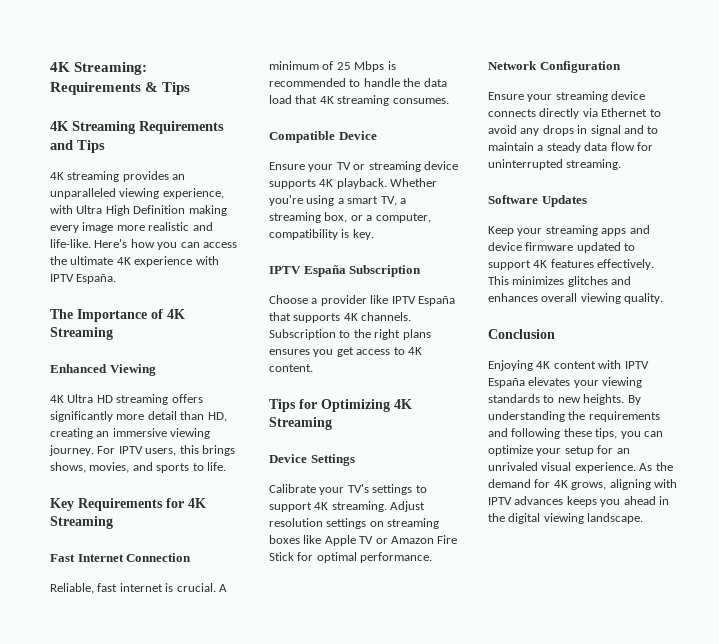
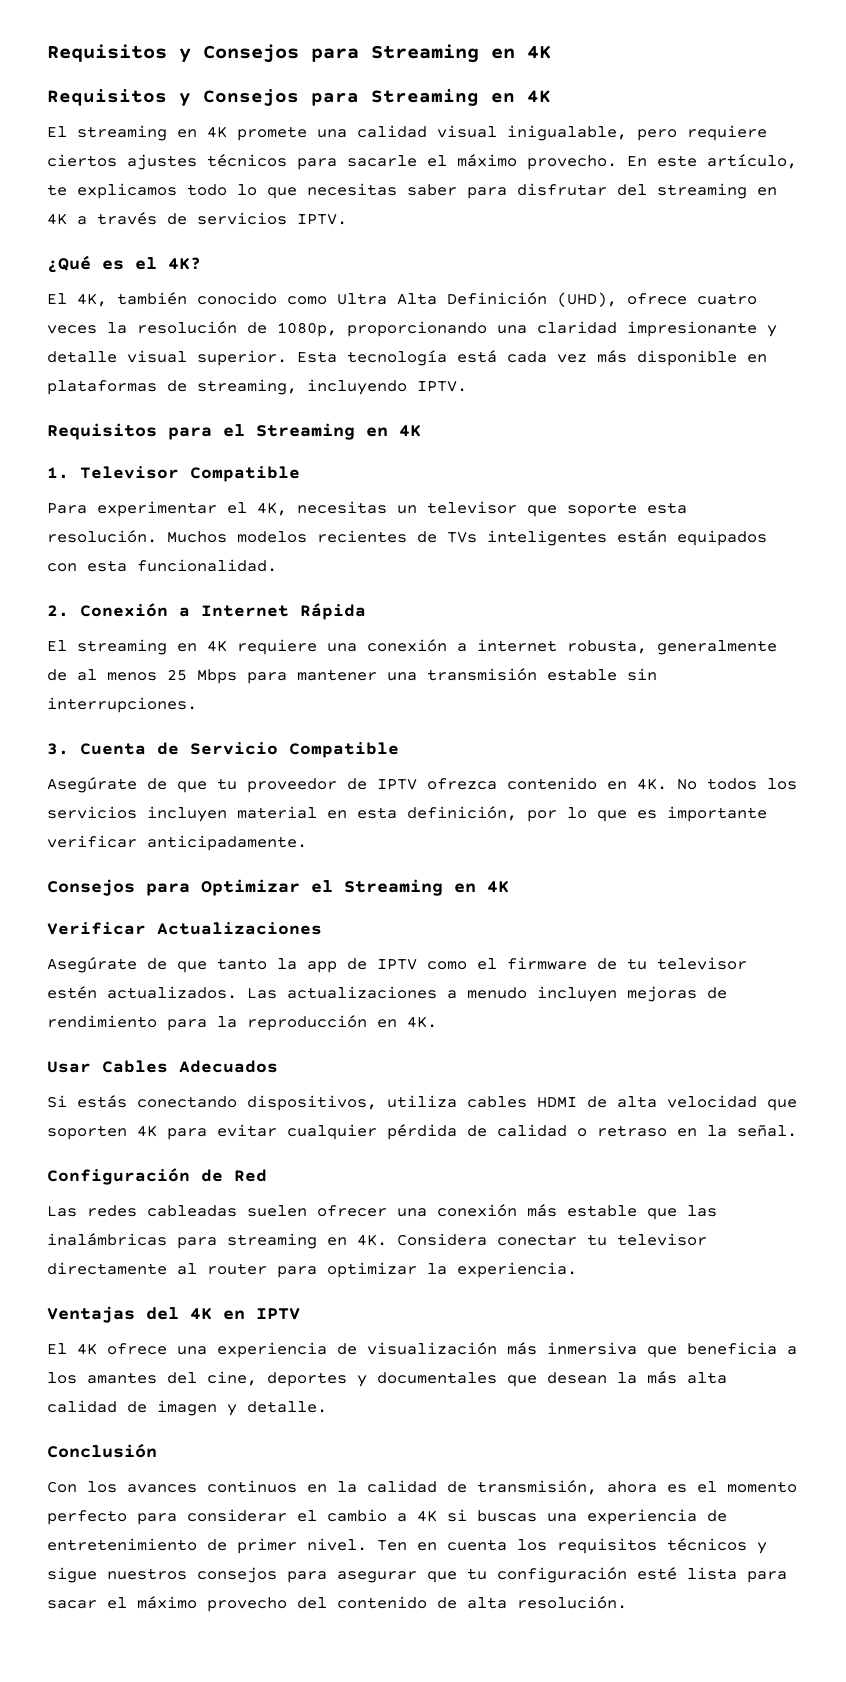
[50,62,148,75] [50,82,191,95] [50,121,224,134] [50,140,105,153] [50,171,186,182] [50,188,224,199] [50,205,227,216] [50,222,213,233] [50,239,237,250] [50,256,219,267] [50,274,117,284] [50,309,185,322] [50,327,113,340] [50,364,156,376] [50,394,203,405] [50,411,227,422] [50,428,211,439] [49,445,235,456] [50,462,226,473] [50,498,206,511] [50,516,113,529] [50,553,192,562] [50,583,227,594] [269,61,396,72] [269,78,447,87] [269,95,449,106] [269,131,377,143] [269,161,458,172] [269,178,438,189] [269,195,406,206] [269,212,431,223] [269,229,374,240] [269,265,422,277] [269,295,455,306] [269,312,412,323] [269,329,431,340] [269,347,422,357] [269,364,313,372] [269,399,412,412] [269,417,332,430] [269,454,355,466] [269,484,427,495] [269,501,426,512] [269,518,440,529] [269,535,458,546] [269,552,433,563] [488,61,621,73] [488,91,646,102] [488,108,661,119] [488,125,659,136] [488,142,653,153] [488,159,622,170] [488,195,587,207] [488,225,650,236] [488,242,636,253] [488,259,655,270] [488,276,632,287] [488,293,664,304] [488,329,555,339] [488,360,649,371] [488,377,643,388] [488,394,641,405] [488,411,660,422] [488,428,663,439] [488,445,630,456] [488,462,673,473] [488,479,677,490] [488,496,669,507] [488,513,644,524] 4K Streaming: Requirements & Tips // 4K Streaming Requirements and Tips // 4K streaming provides an unparalleled viewing experience, with Ultra High Definition making every image more realistic and life-like. Here's how you can access the ultimate 4K experience with IPTV España. // The Importance of 4K Streaming // Enhanced Viewing // 4K Ultra HD streaming offers significantly more detail than HD, creating an immersive viewing journey. For IPTV users, this brings shows, movies, and sports to life. // Key Requirements for 4K Streaming // Fast Internet Connection // Reliable, fast internet is crucial. A minimum of 25 Mbps is recommended to handle the data load that 4K streaming consumes. // Compatible Device // Ensure your TV or streaming device supports 4K playback. Whether you're using a smart TV, a streaming box, or a computer, compatibility is key. // IPTV España Subscription // Choose a provider like IPTV España that supports 4K channels. Subscription to the right plans ensures you get access to 4K content. // Tips for Optimizing 4K Streaming // Device Settings // Calibrate your TV's settings to support 4K streaming. Adjust resolution settings on streaming boxes like Apple TV or Amazon Fire Stick for optimal performance. // Network Configuration // Ensure your streaming device connects directly via Ethernet to avoid any drops in signal and to maintain a steady data flow for uninterrupted streaming. // Software Updates // Keep your streaming apps and device firmware updated to support 4K features effectively. This minimizes glitches and enhances overall viewing quality. // Conclusion // Enjoying 4K content with IPTV España elevates your viewing standards to new heights. By understanding the requirements and following these tips, you can optimize your setup for an unrivaled visual experience. As the demand for 4K grows, aligning with IPTV advances keeps you ahead in the digital viewing landscape. -> [47,44,551,63] [47,89,551,106] [47,125,767,141] [47,154,797,170] [47,183,777,199] [47,212,347,225] [47,255,201,273] [47,292,757,307] [47,321,777,337] [47,350,767,366] [47,379,467,395] [47,423,421,440] [47,466,300,482] [47,501,687,517] [47,530,767,546] [47,559,277,572] [47,603,366,620] [47,639,777,655] [47,668,657,684] [47,697,197,713] [47,742,399,758] [47,777,797,793] [47,806,767,822] [47,835,307,851] [47,879,509,896] [47,922,322,935] [47,957,747,973] [47,986,727,1002] [47,1015,437,1031] [47,1060,278,1073] [47,1095,797,1111] [47,1124,797,1140] [47,1168,267,1185] [47,1204,717,1220] [47,1233,707,1249] [47,1262,577,1278] [47,1306,300,1323] [47,1342,797,1358] [47,1371,727,1387] [47,1400,327,1416] [47,1443,157,1458] [47,1480,797,1495] [47,1509,727,1525] [47,1538,767,1554] [47,1567,787,1583] [47,1596,627,1612] Requisitos y Consejos para Streaming en 4K // Requisitos y Consejos para Streaming en 4K // El streaming en 4K promete una calidad visual inigualable, pero requiere ciertos ajustes técnicos para sacarle el máximo provecho. En este artículo, te explicamos todo lo que necesitas saber para disfrutar del streaming en 4K a través de servicios IPTV. // ¿Qué es el 4K? // El 4K, también conocido como Ultra Alta Definición (UHD), ofrece cuatro veces la resolución de 1080p, proporcionando una claridad impresionante y detalle visual superior. Esta tecnología está cada vez más disponible en plataformas de streaming, incluyendo IPTV. // Requisitos para el Streaming en 4K // 1. Televisor Compatible // Para experimentar el 4K, necesitas un televisor que soporte esta resolución. Muchos modelos recientes de TVs inteligentes están equipados con esta funcionalidad. // 2. Conexión a Internet Rápida // El streaming en 4K requiere una conexión a internet robusta, generalmente de al menos 25 Mbps para mantener una transmisión estable sin interrupciones. // 3. Cuenta de Servicio Compatible // Asegúrate de que tu proveedor de IPTV ofrezca contenido en 4K. No todos los servicios incluyen material en esta definición, por lo que es importante verificar anticipadamente. // Consejos para Optimizar el Streaming en 4K // Verificar Actualizaciones // Asegúrate de que tanto la app de IPTV como el firmware de tu televisor estén actualizados. Las actualizaciones a menudo incluyen mejoras de rendimiento para la reproducción en 4K. // Usar Cables Adecuados // Si estás conectando dispositivos, utiliza cables HDMI de alta velocidad que soporten 4K para evitar cualquier pérdida de calidad o retraso en la señal. // Configuración de Red // Las redes cableadas suelen ofrecer una conexión más estable que las inalámbricas para streaming en 4K. Considera conectar tu televisor directamente al router para optimizar la experiencia. // Ventajas del 4K en IPTV // El 4K ofrece una experiencia de visualización más inmersiva que beneficia a los amantes del cine, deportes y documentales que desean la más alta calidad de imagen y detalle. // Conclusión // Con los avances continuos en la calidad de transmisión, ahora es el momento perfecto para considerar el cambio a 4K si buscas una experiencia de entretenimiento de primer nivel. Ten en cuenta los requisitos técnicos y sigue nuestros consejos para asegurar que tu configuración esté lista para sacar el máximo provecho del contenido de alta resolución.

